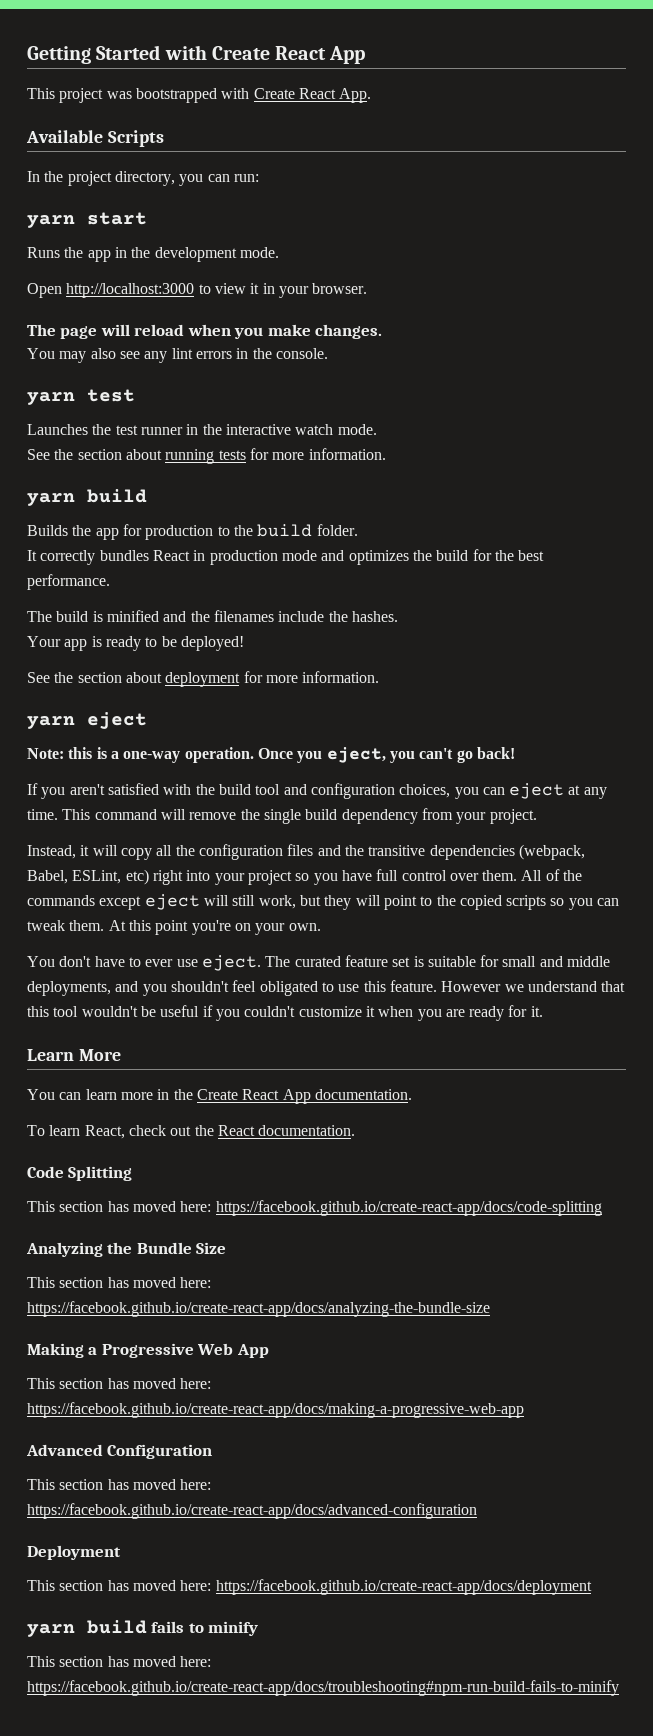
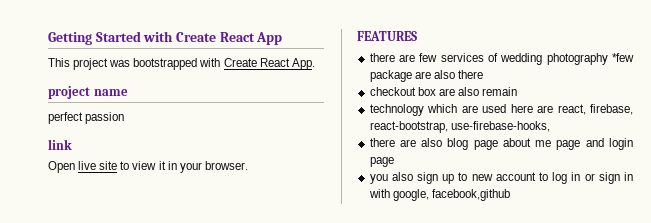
[26,130,164,147] [27,171,259,186] [27,212,147,228] [27,247,279,262] Available Scripts // In the project directory, you can run: // yarn start // Runs the app in the development mode. -> [48,86,128,99] [48,112,125,124] [48,139,72,150] project name // perfect passion // link
[66,283,195,298] http://localhost:3000 -> [78,161,118,170] live site
[27,324,383,339] [27,348,328,363] [27,389,135,405] [27,424,377,435] [27,448,386,464] [27,489,147,506] [27,524,358,540] [27,549,545,565] [27,574,110,590] [27,610,398,622] [27,636,244,651] [27,671,380,687] [27,712,147,729] [27,747,515,763] [27,783,607,799] [27,808,537,824] [27,844,585,860] [27,869,583,885] [27,894,620,910] [27,920,321,935] [27,955,611,971] [27,980,626,996] [27,1005,543,1021] [27,1049,121,1061] [27,1089,412,1104] [27,1125,356,1139] [27,1166,133,1181] [27,1200,602,1216] [26,1242,227,1257] [27,1277,212,1288] [27,1301,490,1317] [27,1343,269,1358] [27,1378,212,1389] [27,1402,524,1418] [26,1444,213,1459] [27,1479,212,1490] [27,1503,477,1519] [27,1545,121,1560] [27,1579,592,1595] [27,1620,259,1637] [27,1656,212,1667] [27,1680,619,1696] The page will reload when you make changes. // You may also see any lint errors in the console. // yarn test // Launches the test runner in the interactive watch mode. // See the section about running tests for more information. // yarn build // Builds the app for production to the build folder. // It correctly bundles React in production mode and optimizes the build for the best performance. // The build is minified and the filenames include the hashes. // Your app is ready to be deployed! // See the section about deployment for more information. // yarn eject // Note: this is a one-way operation. Once you eject, you can't go back! // If you aren't satisfied with the build tool and configuration choices, you can eject at any time. This command will remove the single build dependency from your project. // Instead, it will copy all the configuration files and the transitive dependencies (webpack, Babel, ESLint, etc) right into your project so you have full control over them. All of the commands except eject will still work, but they will point to the copied scripts so you can tweak them. At this point you're on your own. // You don't have to ever use eject. The curated feature set is suitable for small and middle deployments, and you shouldn't feel obligated to use this feature. However we understand that this tool wouldn't be useful if you couldn't customize it when you are ready for it. // Learn More // You can learn more in the Create React App documentation. // To learn React, check out the React documentation. // Code Splitting // This section has moved here: https://facebook.github.io/create-react-app/docs/code-splitting // Analyzing the Bundle Size // This section has moved here: https://facebook.github.io/create-react-app/docs/analyzing-the-bundle-size // Making a Progressive Web App // This section has moved here: https://facebook.github.io/create-react-app/docs/making-a-progressive-web-app // Advanced Configuration // This section has moved here: https://facebook.github.io/create-react-app/docs/advanced-configuration // Deployment // This section has moved here: https://facebook.github.io/create-react-app/docs/deployment // yarn build fails to minify // This section has moved here: https://facebook.github.io/create-react-app/docs/troubleshooting#npm-run-build-fails-to-minify -> [357,31,417,41] [369,53,634,65] [369,70,483,82] [369,87,518,96] [369,104,633,116] [369,121,550,133] [369,138,633,150] [369,157,394,167] [369,172,633,184] [368,189,510,201] FEATURES // there are few services of wedding photography *few package are also there // checkout box are also remain // technology which are used here are react, firebase, react-bootstrap, use-firebase-hooks, // there are also blog page about me page and login page // you also sign up to new account to log in or sign in with google, facebook,github

